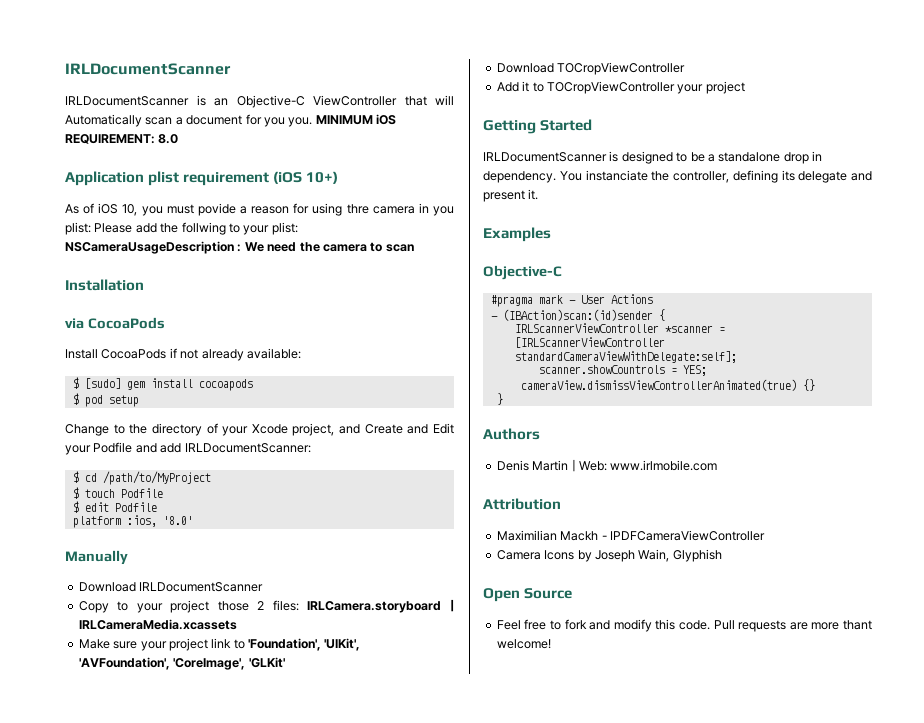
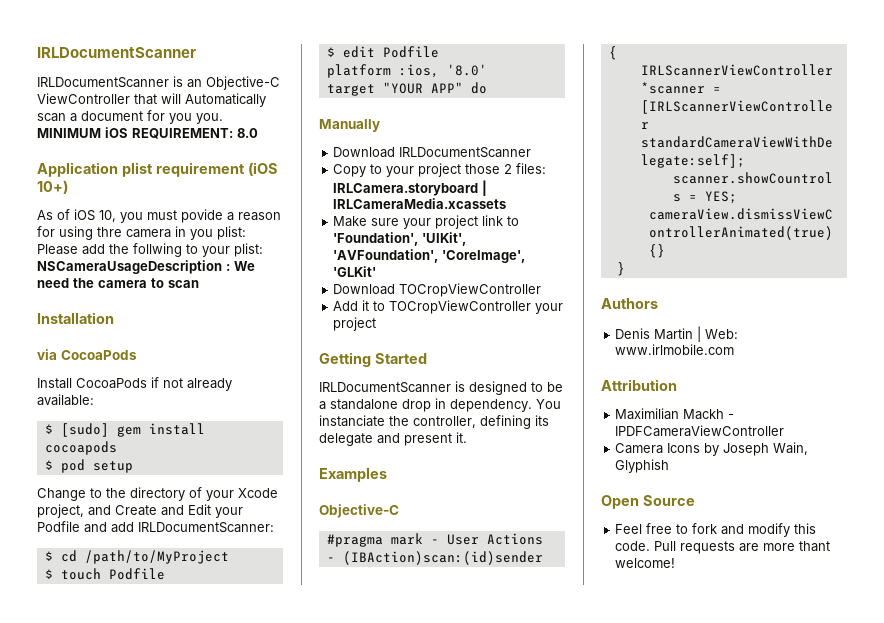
(193, 520) none -> [326,82,487,96] // target "YOUR APP" do

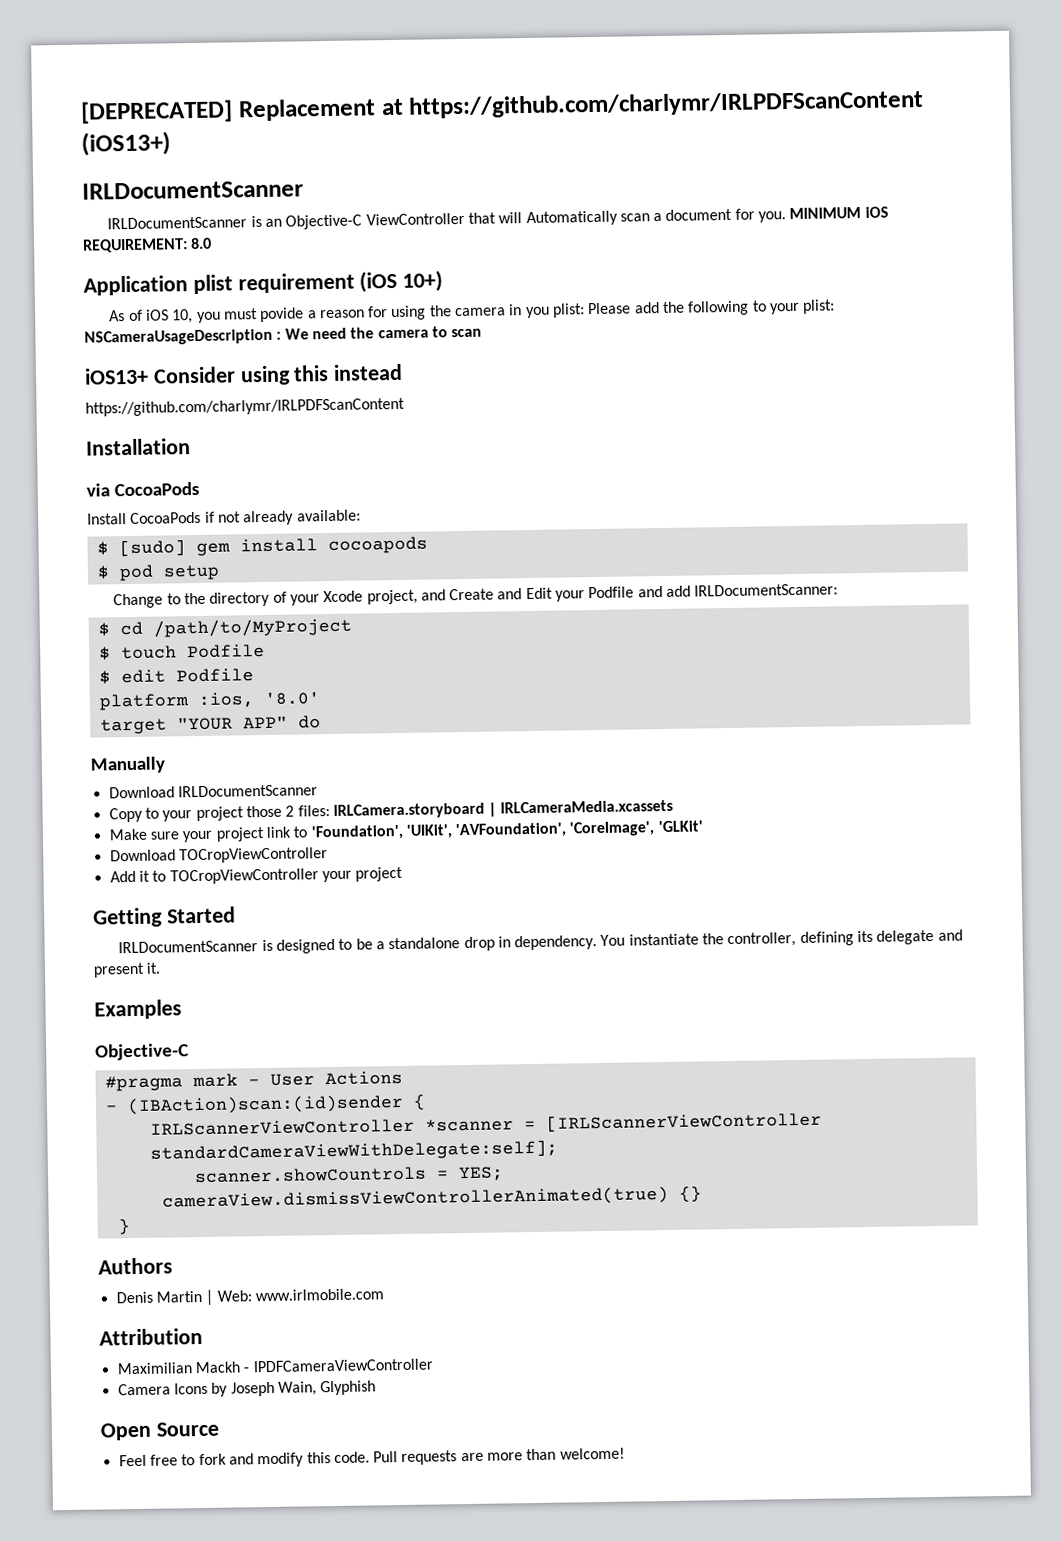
(37, 52) none -> [80,90,925,124] [81,131,171,156] [DEPRECATED] Replacement at https://github.com/charlymr/IRLPDFScanContent (iOS13+) //
[169,113,192,124] you -> (755, 214) none
[97,227,122,237] thre -> [429,305,452,317] the
[133,243,182,257] follwing -> [687,300,750,316] following
(199, 284) none -> [84,363,404,386] [85,397,405,417] // iOS13+ Consider using this instead // https://github.com/charlymr/IRLPDFScanContent
[319,415,385,427] instanciate -> [628,933,699,946] instantiate
[799,541,831,552] thant -> [526,1448,557,1461] than

